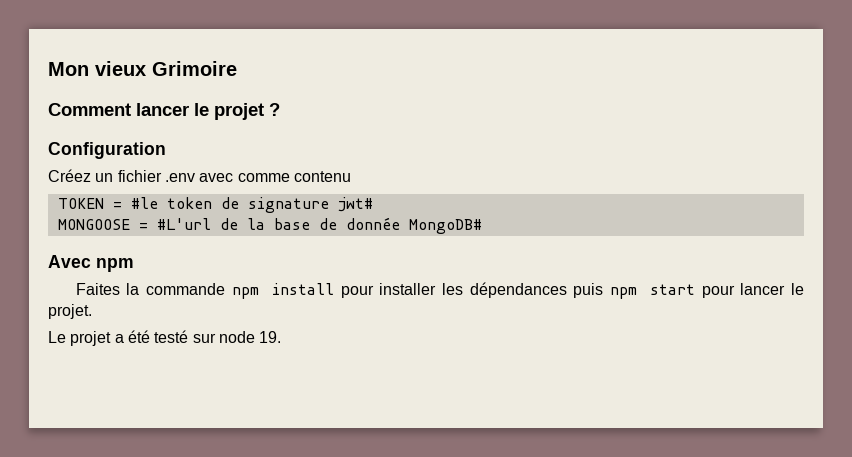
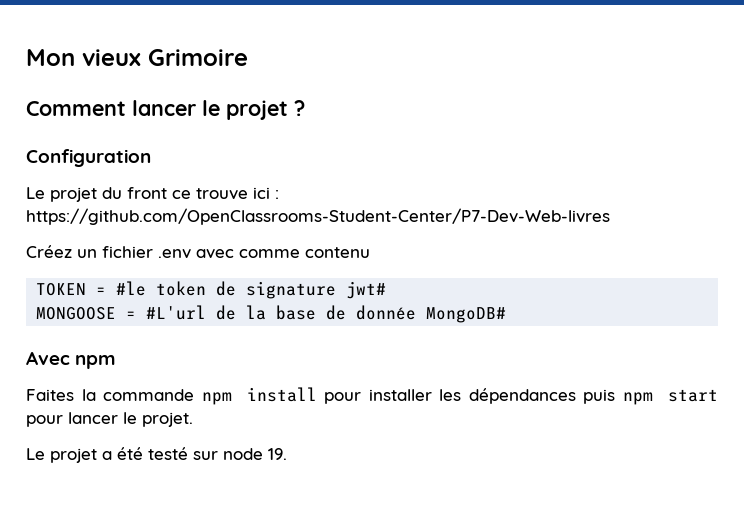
(166, 150) none -> [26,187,279,202] [26,208,610,225] // Le projet du front ce trouve ici : https://github.com/OpenClassrooms-Student-Center/P7-Dev-Web-livres

